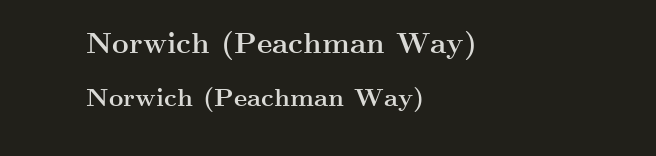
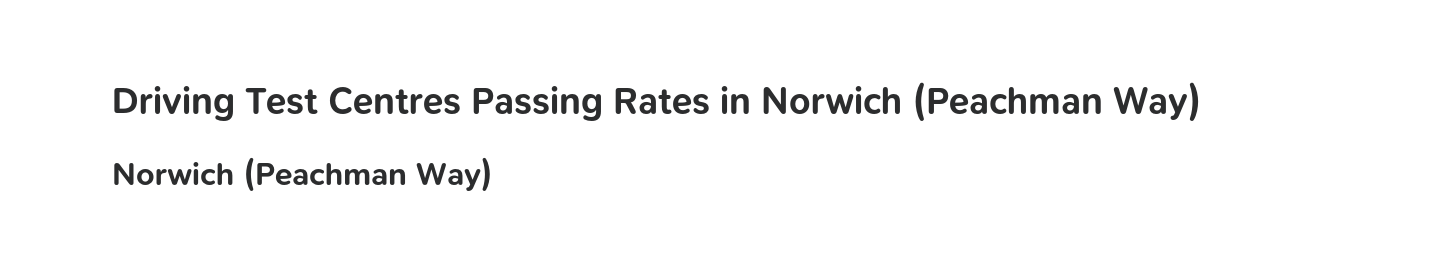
(86, 42) none -> [112,86,751,121] Driving Test Centres Passing Rates in

